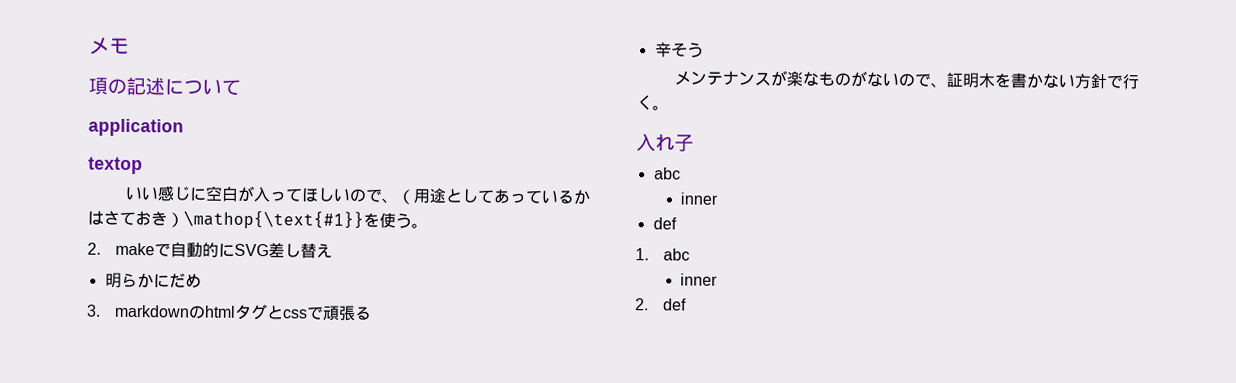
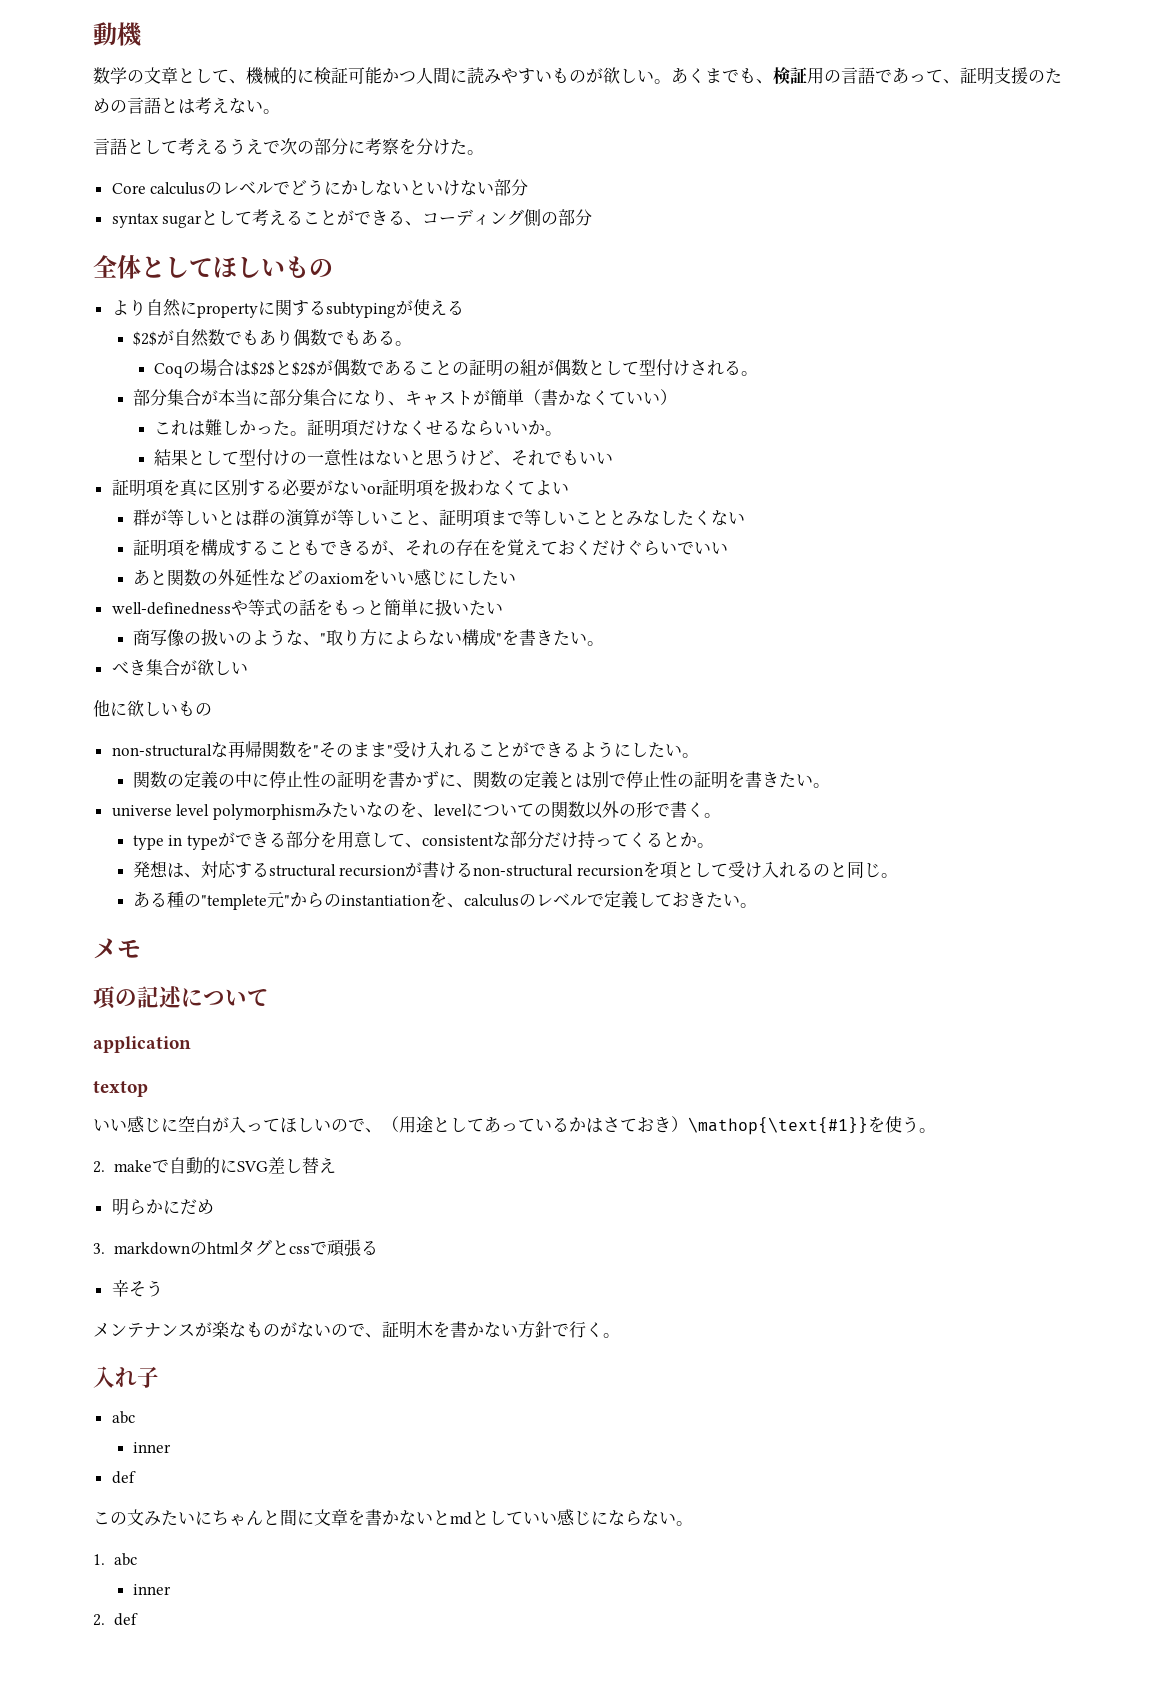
(89, 45) none -> [93,22,143,47] [93,67,1062,85] [93,97,280,114] [93,138,484,155] [111,179,529,196] [111,209,593,228] [93,254,333,279] [111,299,464,318] [132,329,412,347] [153,359,758,378] [132,389,677,406] [153,419,562,437] [153,449,613,466] [111,479,569,497] [132,509,745,527] [132,539,728,557] [132,569,516,586] [111,599,503,617] [132,629,604,647] [111,659,248,676] [93,700,212,717] [111,741,699,758] [132,771,830,789] [111,801,721,820] [132,831,715,850] [132,861,899,879] [132,891,757,910] 動機 // 数学の文章として、機械的に検証可能かつ人間に読みやすいものが欲しい。あくまでも、検証用の言語であって、証明支援のための言語とは考えない。 // 言語として考えるうえで次の部分に考察を分けた。 // Core calculusのレベルでどうにかしないといけない部分 // syntax sugarとして考えることができる、コーディング側の部分 // 全体としてほしいもの // より自然にpropertyに関するsubtypingが使える // $2$が自然数でもあり偶数でもある。 // Coqの場合は$2$と$2$が偶数であることの証明の組が偶数として型付けされる。 // 部分集合が本当に部分集合になり、キャストが簡単（書かなくていい） // これは難しかった。証明項だけなくせるならいいか。 // 結果として型付けの一意性はないと思うけど、それでもいい // 証明項を真に区別する必要がないor証明項を扱わなくてよい // 群が等しいとは群の演算が等しいこと、証明項まで等しいこととみなしたくない // 証明項を構成することもできるが、それの存在を覚えておくだけぐらいでいい // あと関数の外延性などのaxiomをいい感じにしたい // well-definednessや等式の話をもっと簡単に扱いたい // 商写像の扱いのような、"取り方によらない構成"を書きたい。 // べき集合が欲しい // 他に欲しいもの // non-structuralな再帰関数を"そのまま"受け入れることができるようにしたい。 // 関数の定義の中に停止性の証明を書かずに、関数の定義とは別で停止性の証明を書きたい。 // universe level polymorphismみたいなのを、levelについての関数以外の形で書く。 // type in typeができる部分を用意して、consistentな部分だけ持ってくるとか。 // 発想は、対応するstructural recursionが書けるnon-structural recursionを項として受け入れるのと同じ。 // ある種の"templete元"からのinstantiationを、calculusのレベルで定義しておきたい。 //
(677, 223) none -> [93,1509,693,1526] // この文みたいにちゃんと間に文章を書かないとmdとしていい感じにならない。

